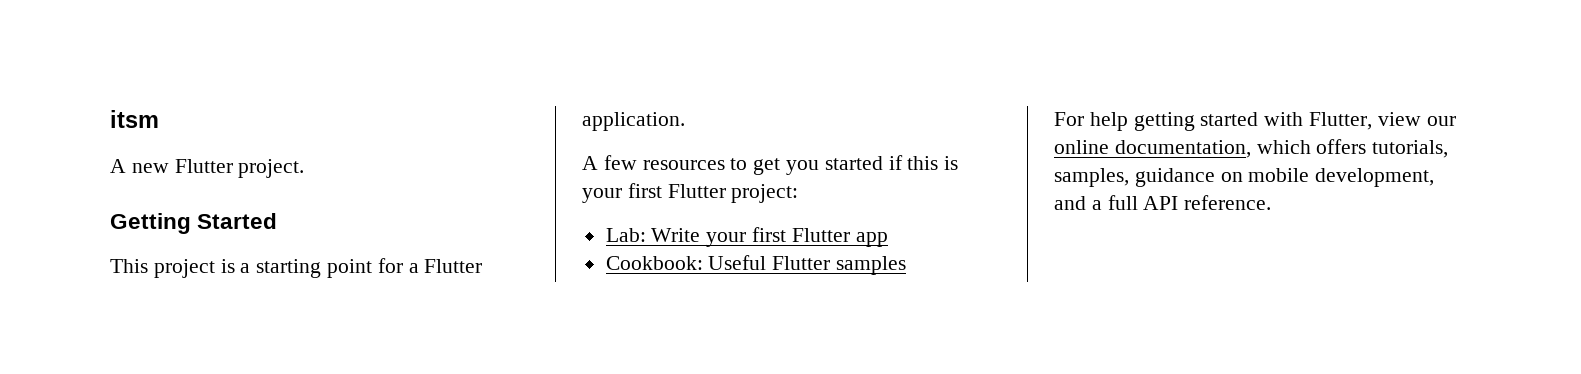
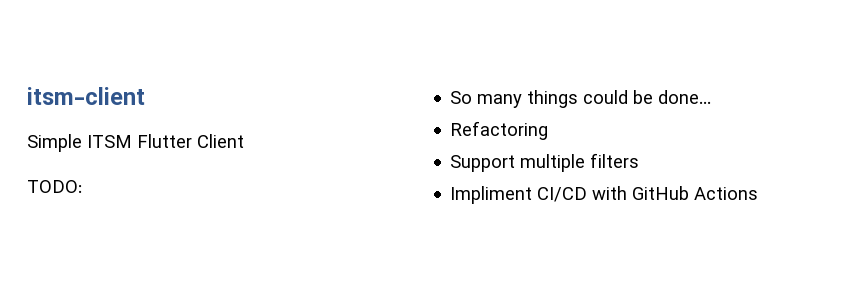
[110,110,159,128] [110,159,305,178] [110,213,278,234] [110,258,483,278] [582,112,685,131] [582,155,959,175] [582,183,799,203] [605,227,888,247] [605,255,907,275] [1054,112,1456,131] [1054,139,1449,158] [1054,168,1435,187] [1054,195,1272,210] itsm // A new Flutter project. // Getting Started // This project is a starting point for a Flutter application. // A few resources to get you started if this is your first Flutter project: // Lab: Write your first Flutter app // Cookbook: Useful Flutter samples // For help getting started with Flutter, view our online documentation, which offers tutorials, samples, guidance on mobile development, and a full API reference. -> [27,87,145,105] [27,134,244,152] [27,180,82,193] [450,90,712,108] [450,121,549,140] [450,153,640,172] [450,186,759,204] itsm-client // Simple ITSM Flutter Client // TODO: // So many things could be done... // Refactoring // Support multiple filters // Impliment CI/CD with GitHub Actions

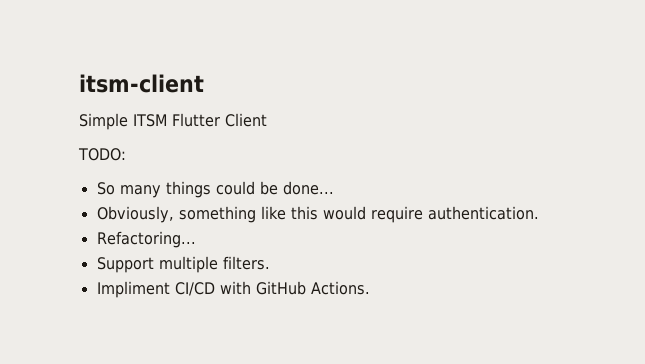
[450,121,549,140] Refactoring -> [96,206,539,223] [96,231,196,248] Obviously, something like this would require authentication. // Refactoring...
[590,153,640,168] filters -> [222,256,270,270] filters.
[694,187,759,200] Actions -> [310,281,370,295] Actions.

